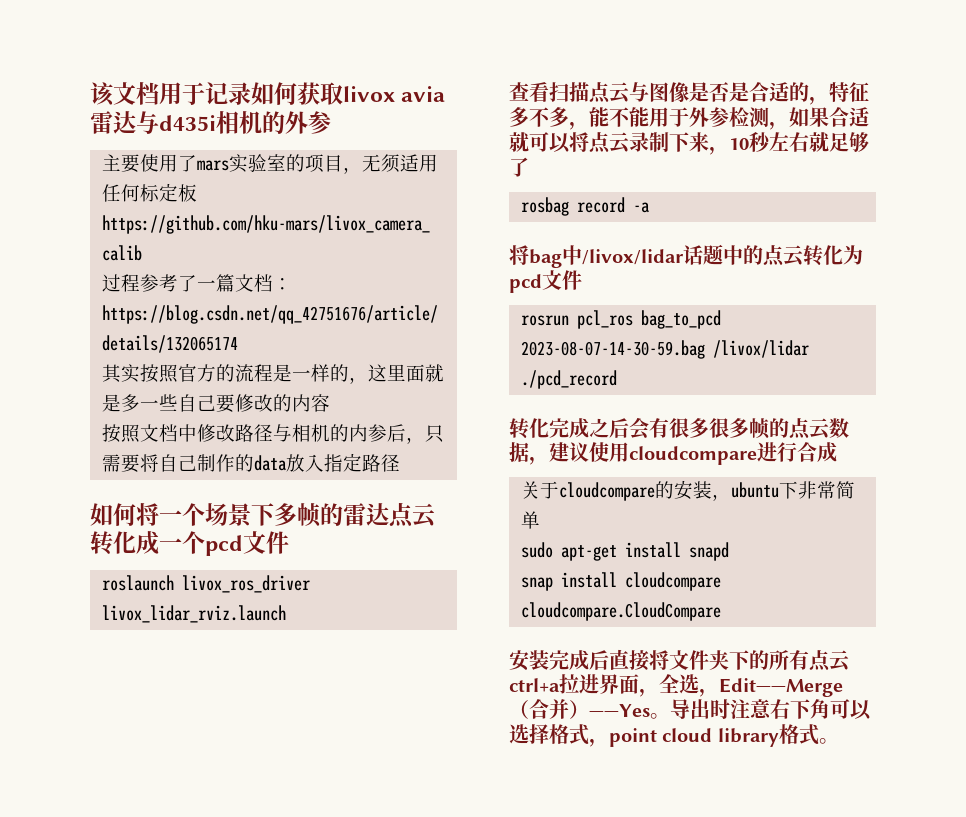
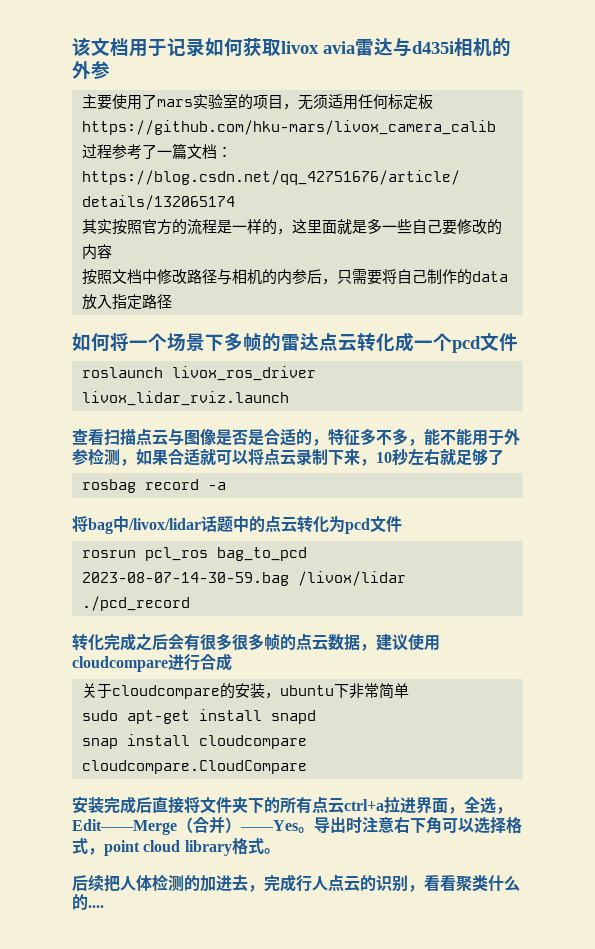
(839, 741) none -> [72,874,520,892] [72,894,104,910] // 后续把人体检测的加进去，完成行人点云的识别，看看聚类什么的....

